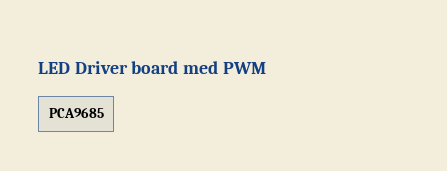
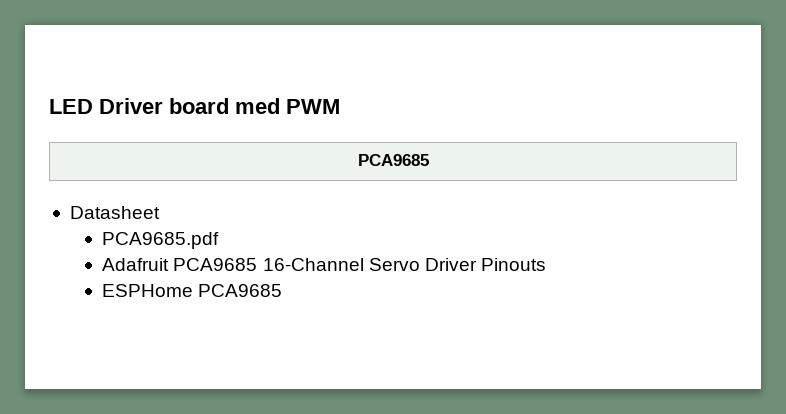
(104, 112) none -> [69,206,160,219] [102,232,220,249] [102,258,546,271] [102,284,283,297] // Datasheet // PCA9685.pdf // Adafruit PCA9685 16-Channel Servo Driver Pinouts // ESPHome PCA9685

